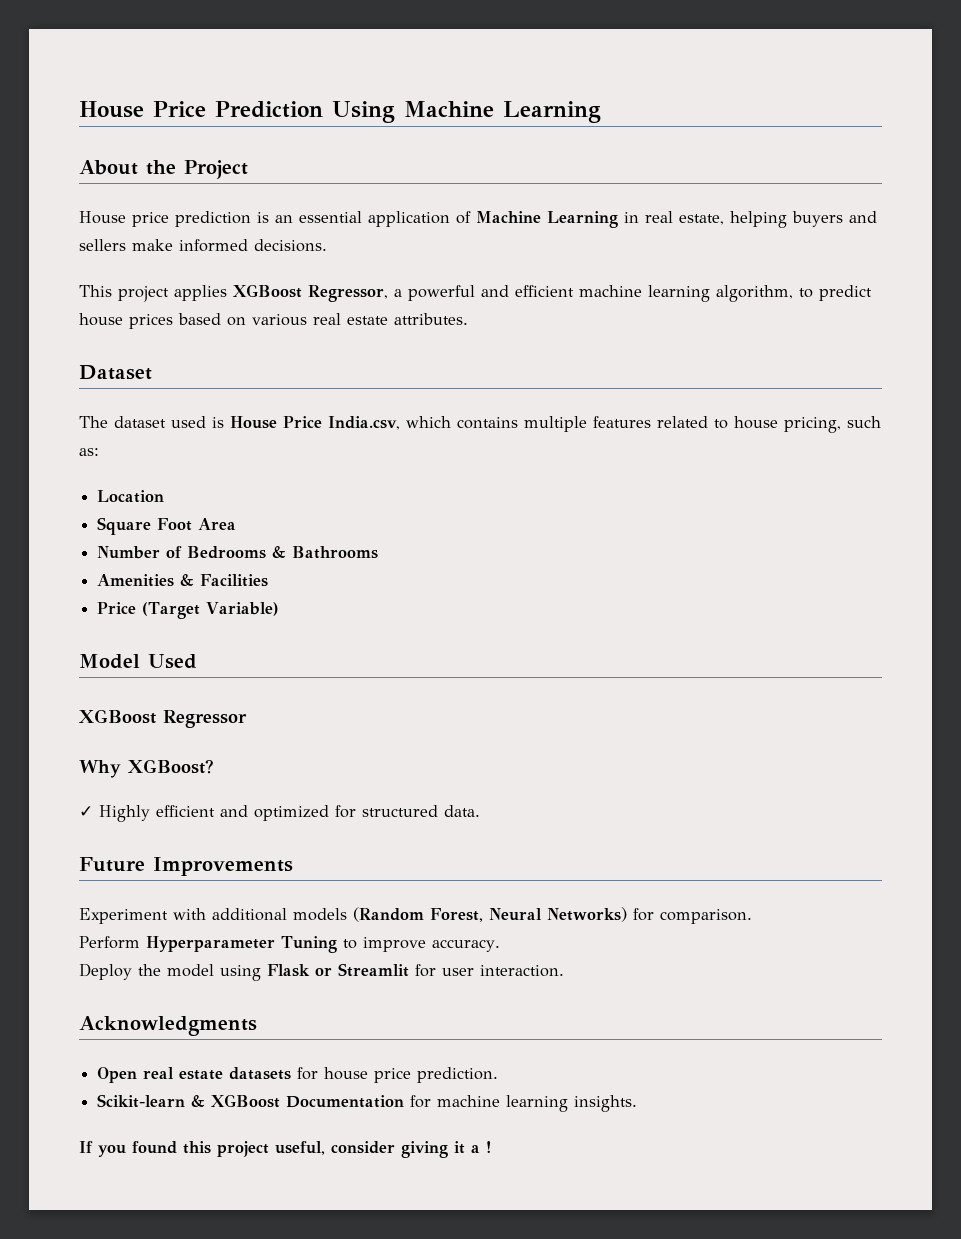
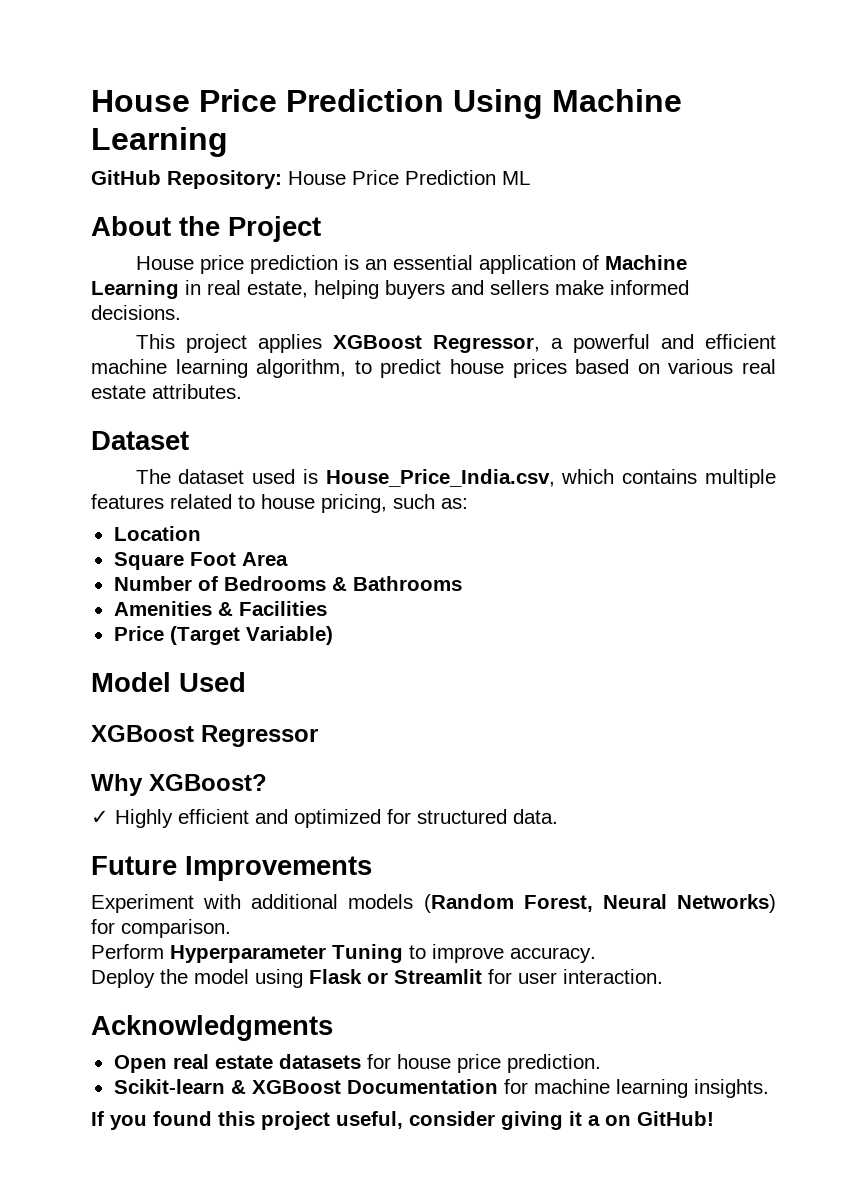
(601, 112) none -> [91,170,530,189] // GitHub Repository: House Price Prediction ML
[230,416,400,430] House Price India.csv, -> [325,469,555,487] House_Price_India.csv,
[486,1141,491,1153] ! -> [605,1111,714,1126] on GitHub!

